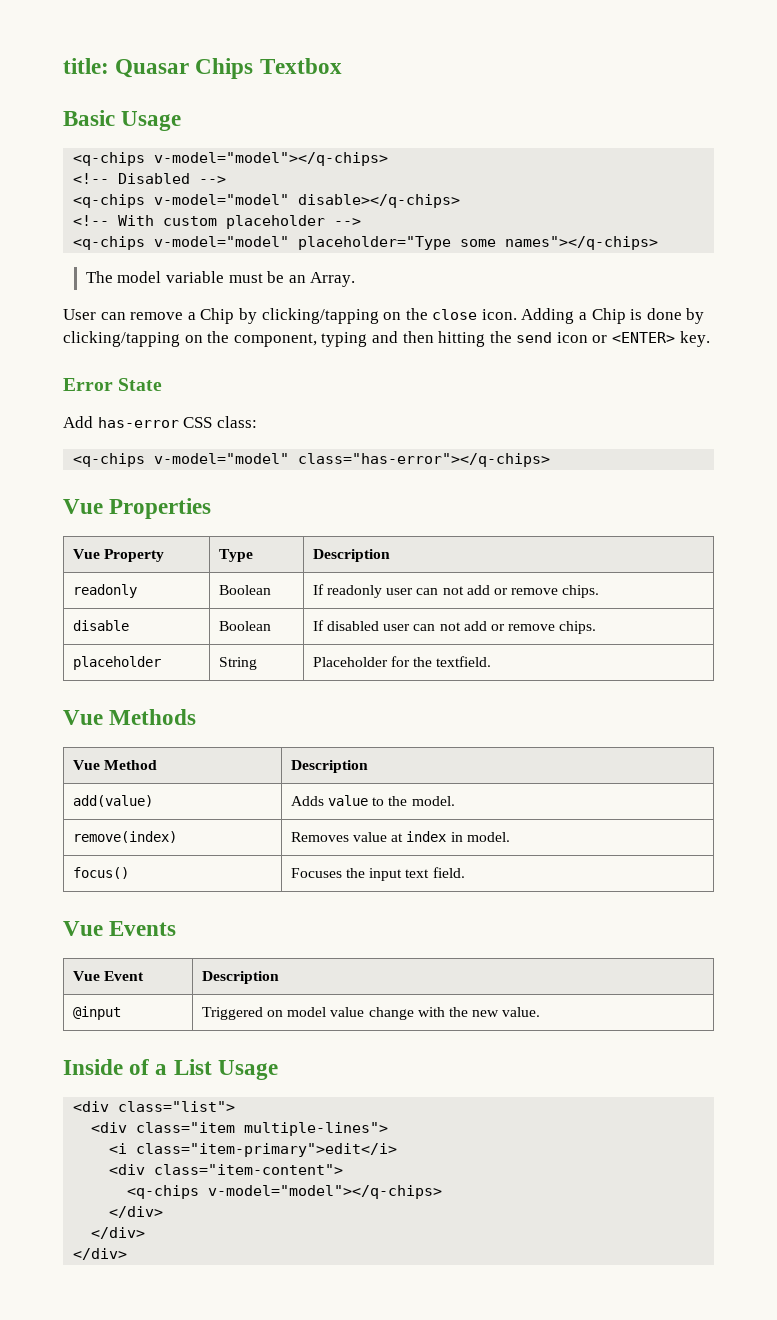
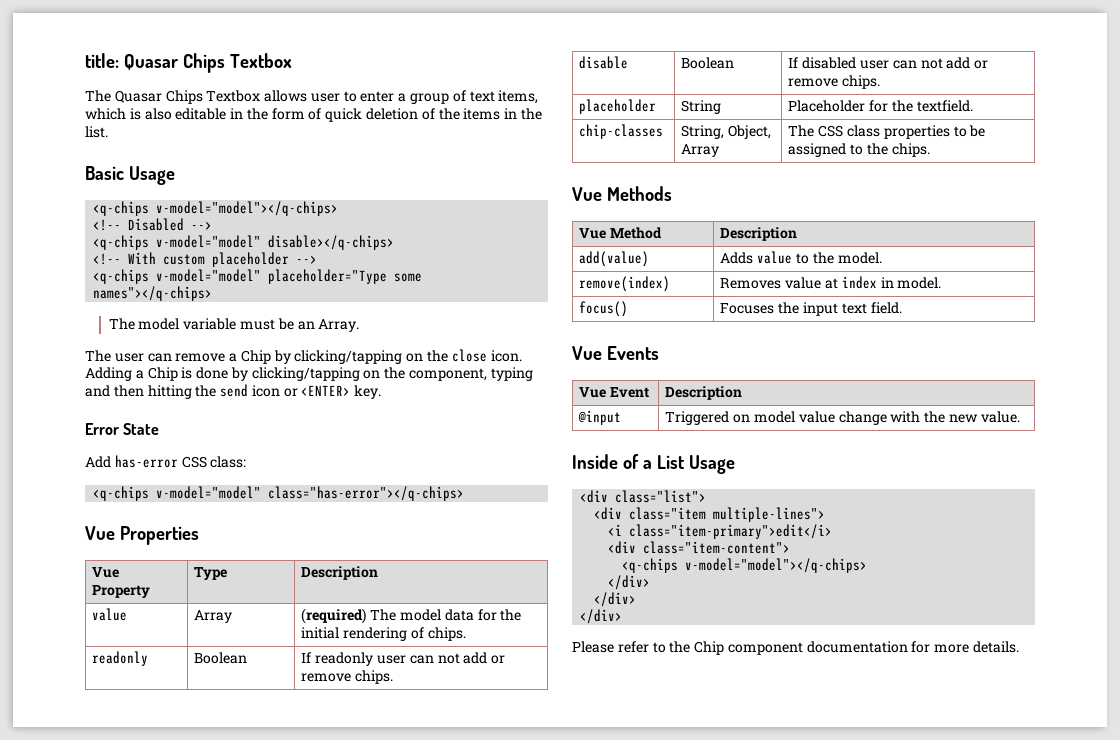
(342, 66) none -> [85,90,539,104] [85,108,542,122] [85,126,108,138] // The Quasar Chips Textbox allows user to enter a group of text items, which is also editable in the form of quick deletion of the items in the list.
[63,309,96,320] User -> [85,350,144,362] The user
(390, 555) none -> [92,608,128,621] [194,610,233,623] [301,608,522,624] [301,627,466,641] // value | Array | (required) The model data for the initial rendering of chips.
(492, 661) none -> [579,124,664,139] [681,125,772,139] [681,144,720,157] [788,125,986,139] [788,143,930,157] // chip-classes | String, Object, Array | The CSS class properties to be assigned to the chips.
(128, 1254) none -> [572,641,1020,655] // Please refer to the Chip component documentation for more details.

